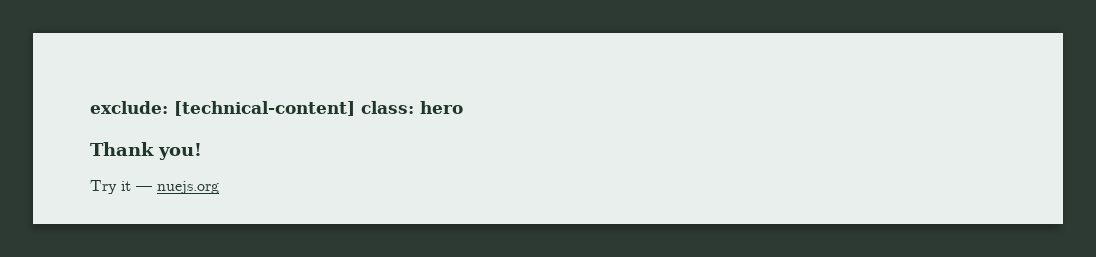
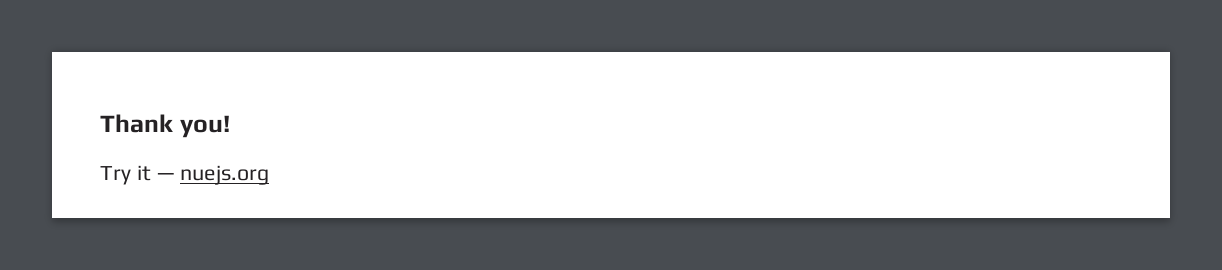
[90,101,463,116] exclude: [technical-content] class: hero // -> (100, 123) none

